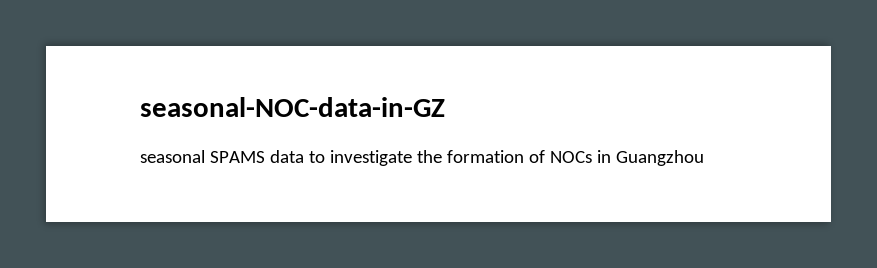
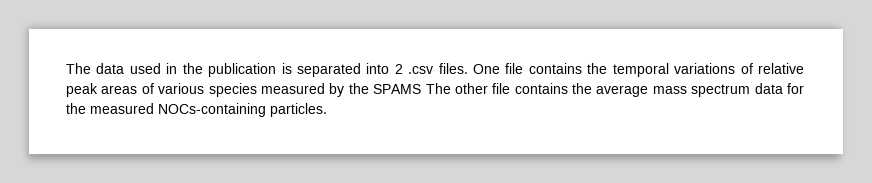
[140,97,445,117] [140,150,704,166] seasonal-NOC-data-in-GZ // seasonal SPAMS data to investigate the formation of NOCs in Guangzhou -> [66,63,805,77] [66,83,805,97] [66,103,327,117] The data used in the publication is separated into 2 .csv files. One file contains the temporal variations of relative peak areas of various species measured by the SPAMS The other file contains the average mass spectrum data for the measured NOCs-containing particles.

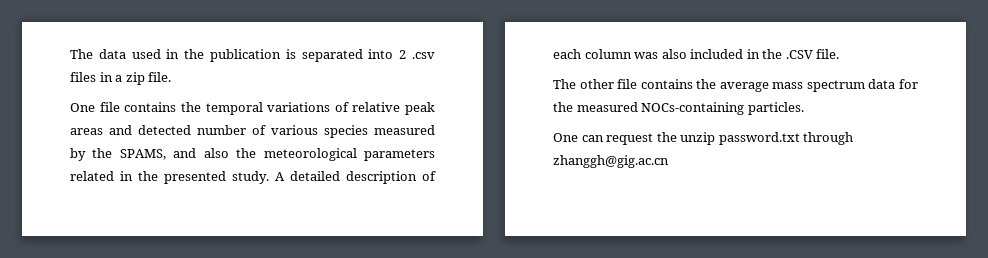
[438,63,468,74] files. -> [70,72,172,85] files in a zip file. //
(138, 89) none -> [109,125,246,135] and detected number
[373,84,422,94] SPAMS -> [119,148,435,161] [70,171,436,184] [553,49,840,59] SPAMS, and also the meteorological parameters related in the presented study. A detailed description of each column was also included in the .CSV file. //
(327, 110) none -> [553,132,854,145] [553,155,669,168] // One can request the unzip password.txt through zhanggh@gig.ac.cn

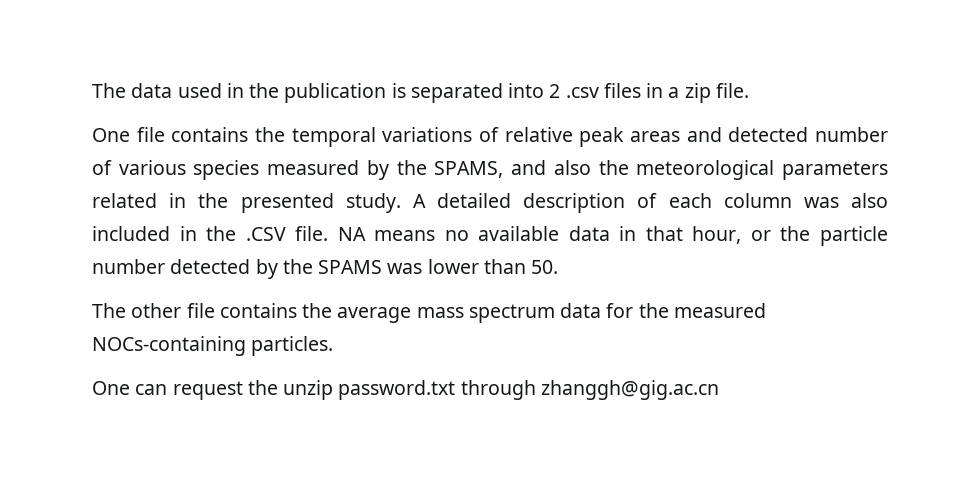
(840, 54) none -> [337,226,888,246] [92,259,559,279] NA means no available data in that hour, or the particle number detected by the SPAMS was lower than 50.

